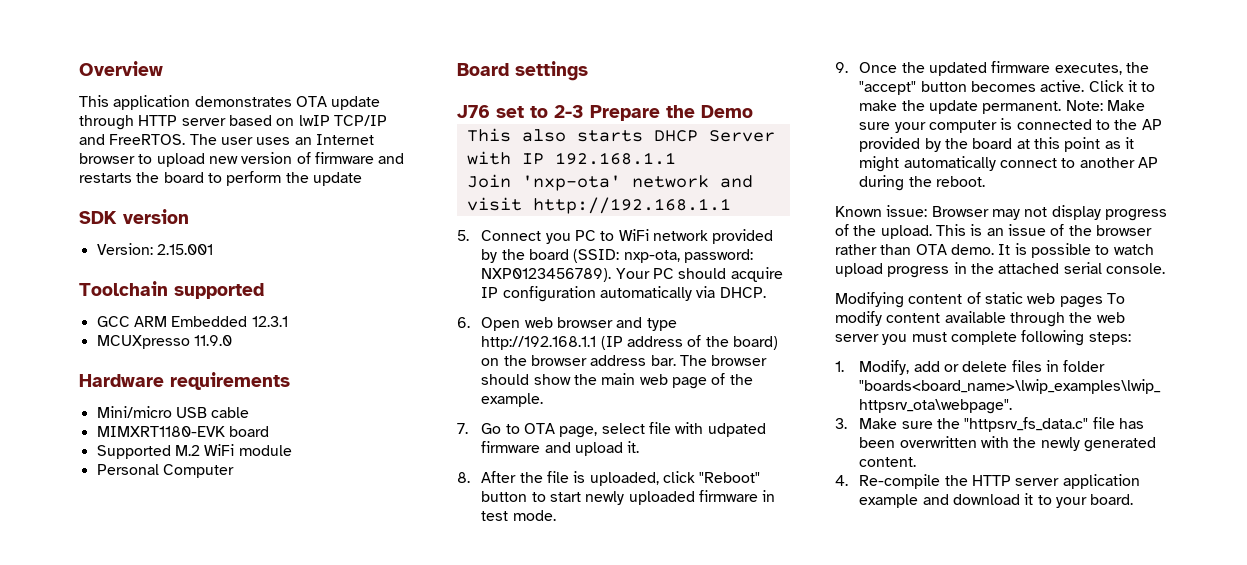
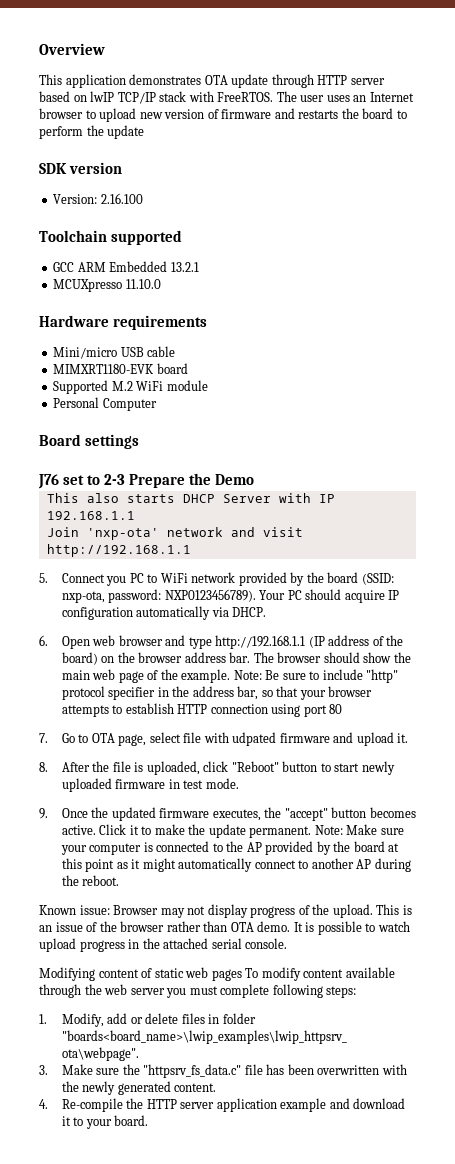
[79,134,105,145] and -> [159,91,214,102] stack with
[156,244,213,255] 2.15.001 -> [100,193,143,204] 2.16.100
[251,316,288,327] 12.3.1 -> [170,262,199,272] 13.2.1
[193,335,232,346] 11.9.0 -> [125,279,161,289] 11.10.0
(544, 400) none -> [233,669,399,683] [61,686,373,700] [61,703,343,717] Note: Be sure to include "http" protocol specifier in the address bar, so that your browser attempts to establish HTTP connection using port 80

